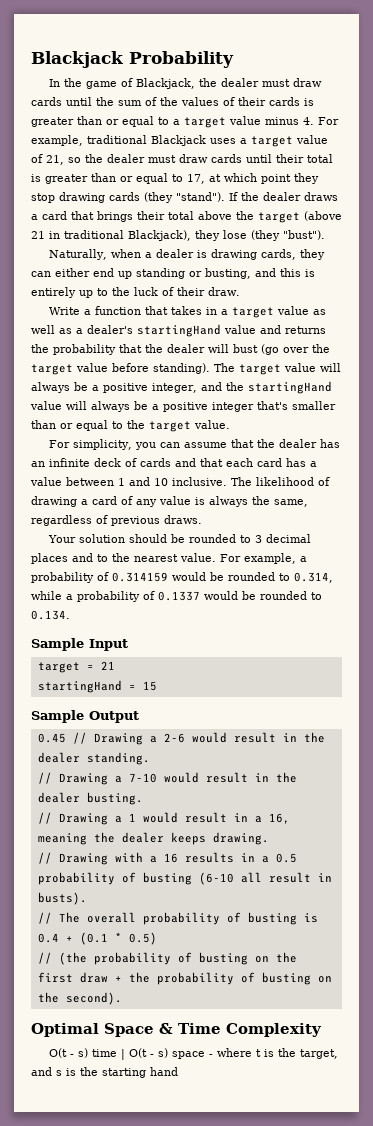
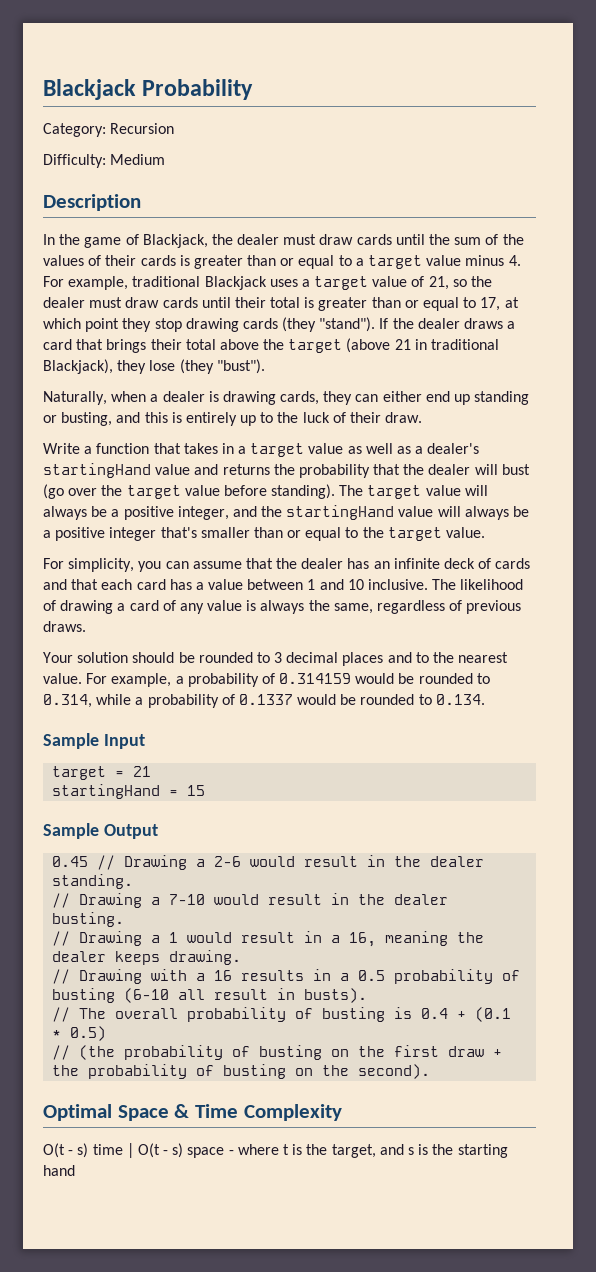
(234, 59) none -> [43,123,175,137] [43,154,166,168] [43,194,141,211] // Category: Recursion // Difficulty: Medium // Description

